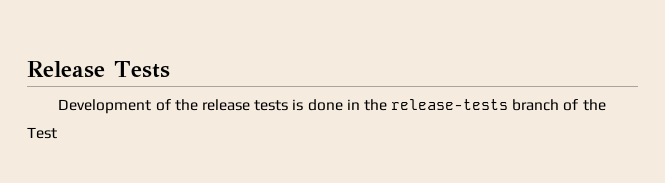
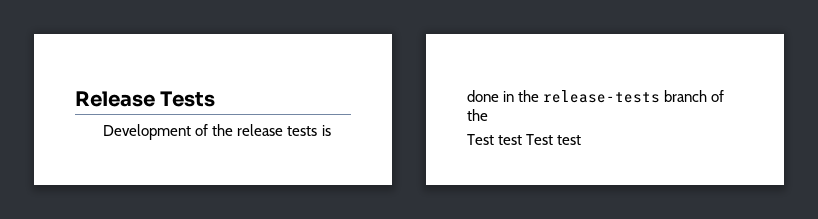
(57, 133) none -> [498,134,582,145] test Test test

